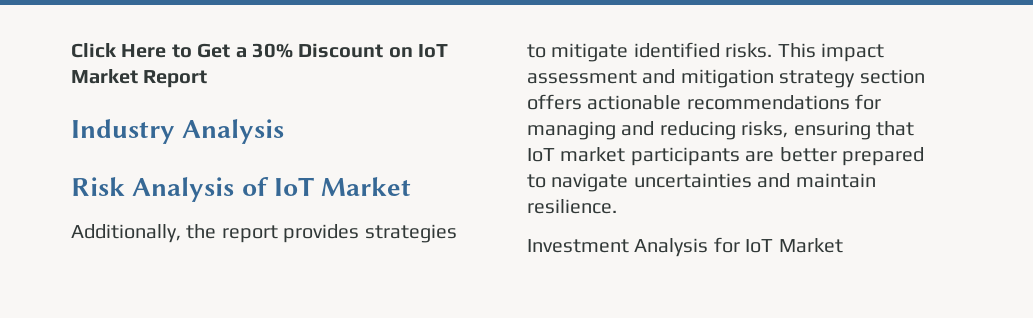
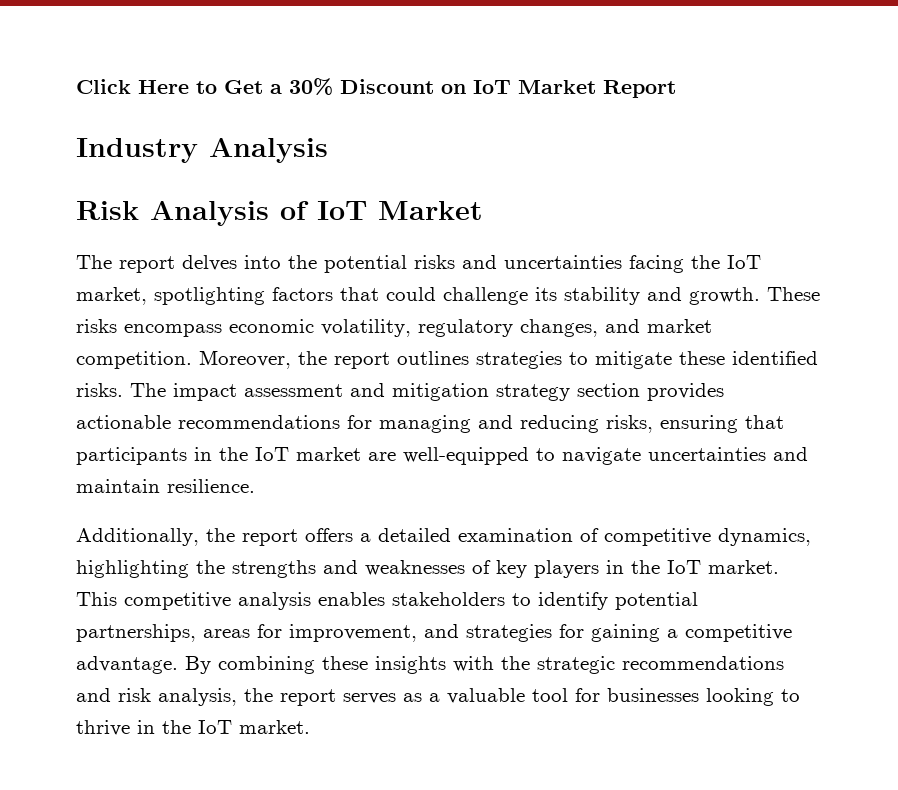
[71,224,360,243] Additionally, the report provides -> [76,255,761,273] [76,287,820,305] [76,319,712,337] [76,350,469,369] The report delves into the potential risks and uncertainties facing the IoT market, spotlighting factors that could challenge its stability and growth. These risks encompass economic volatility, regulatory changes, and market competition. Moreover, the report outlines
(629, 52) none -> [679,351,725,365] these
[777,43,816,58] This -> [130,383,166,397] The
[527,94,582,110] offers -> [647,383,724,401] provides
[527,147,924,166] IoT market participants are better prepared -> [76,447,529,465] participants in the IoT market are well-equipped
[527,237,843,257] Investment Analysis for IoT Market -> [76,528,811,546] [76,560,779,578] [76,592,698,610] [76,624,792,642] [76,656,784,674] [76,688,800,706] [76,720,310,736] Additionally, the report offers a detailed examination of competitive dynamics, highlighting the strengths and weaknesses of key players in the IoT market. This competitive analysis enables stakeholders to identify potential partnerships, areas for improvement, and strategies for gaining a competitive advantage. By combining these insights with the strategic recommendations and risk analysis, the report serves as a valuable tool for businesses looking to thrive in the IoT market.

